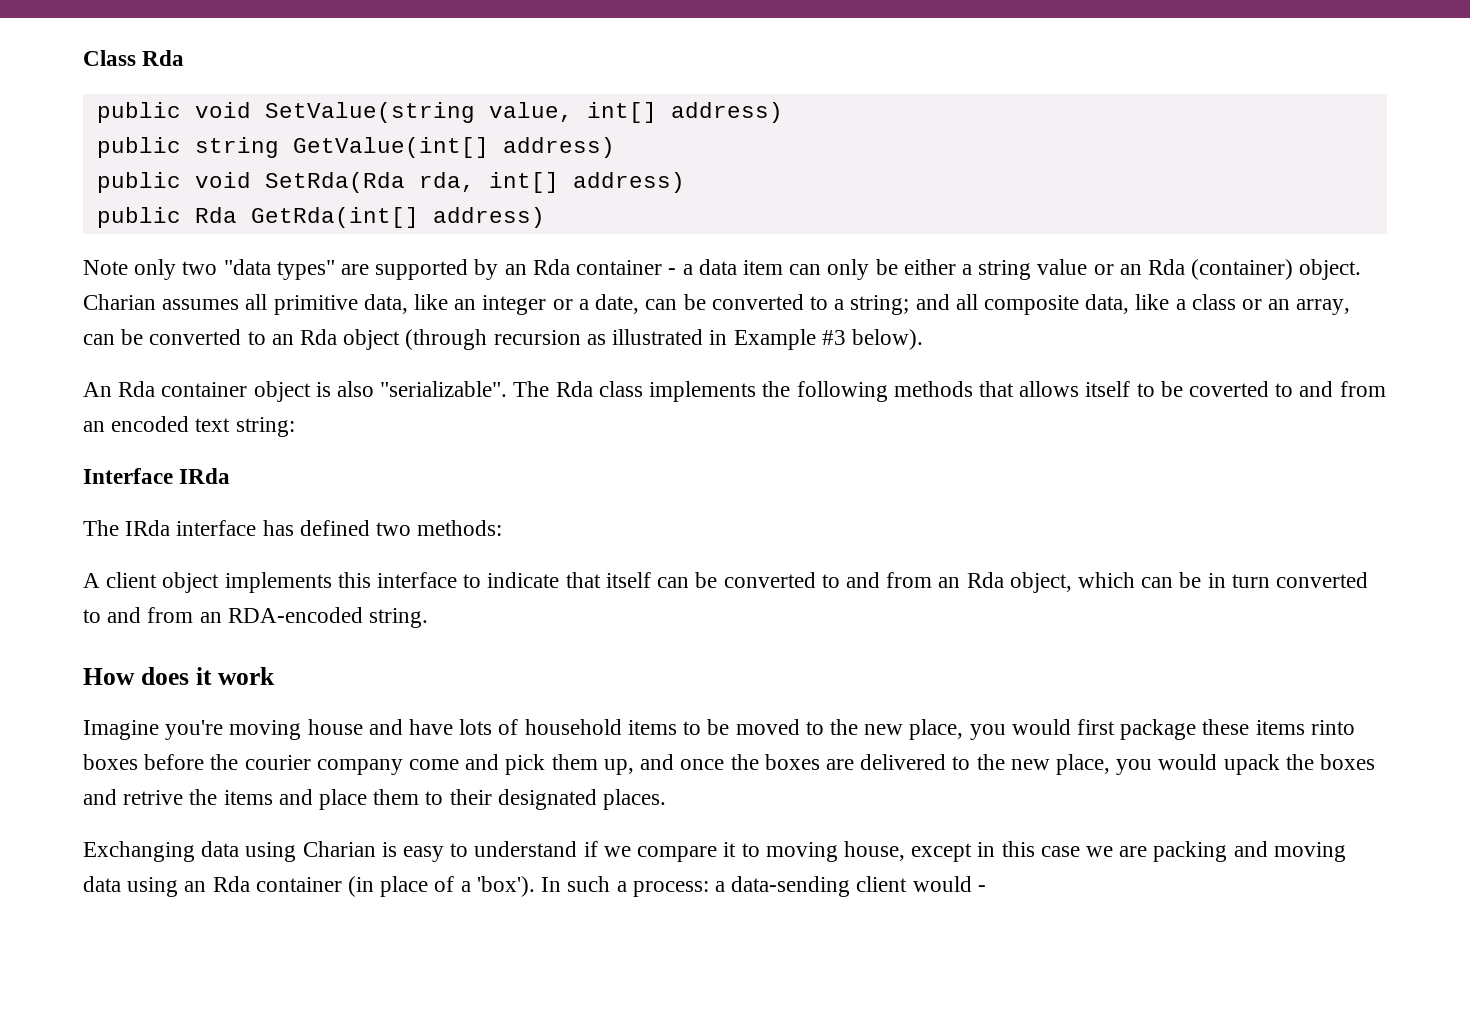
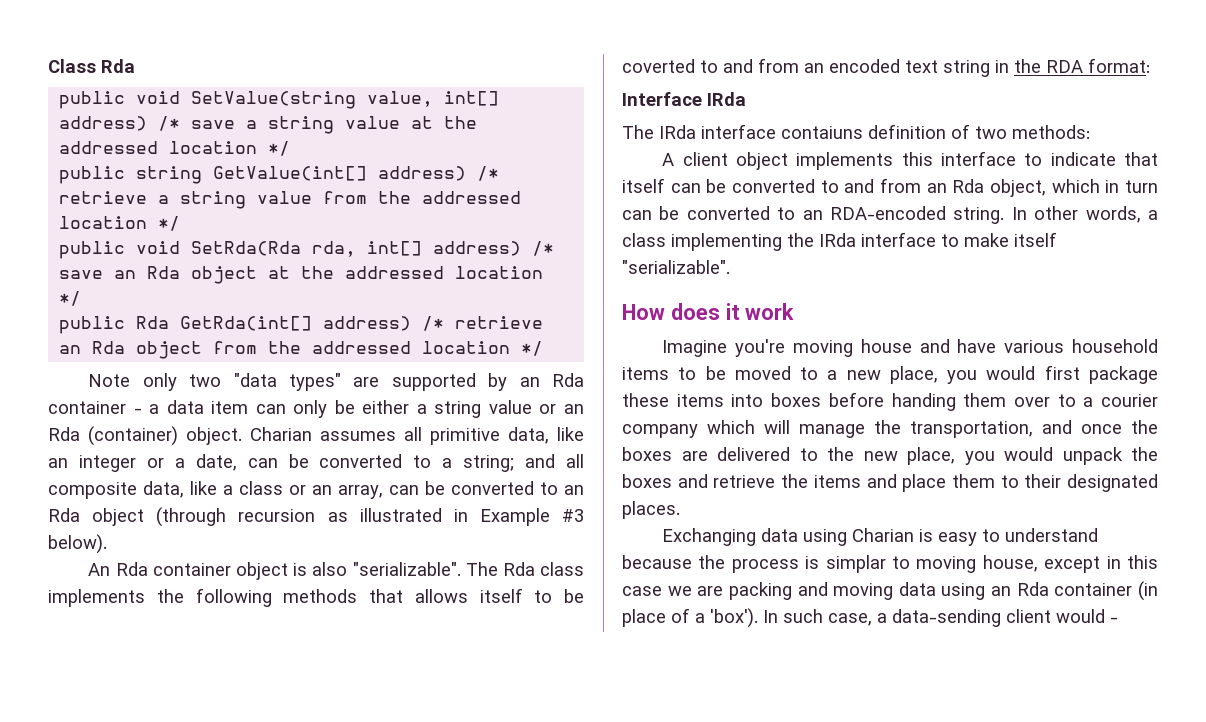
[96,137,615,158] // public string GetValue(int[] address) -> [158,116,478,134] [59,141,291,156] [59,166,500,184] [59,191,522,209] [59,216,181,231] /* save a string value at the addressed location */ // public string GetValue(int[] address) /* retrieve a string value from the addressed location */
[96,207,545,228] // public Rda GetRda(int[] address) -> [532,241,555,256] [59,266,544,284] [59,291,82,306] [59,316,544,334] [59,341,544,359] /* save an Rda object at the addressed location */ // public Rda GetRda(int[] address) /* retrieve an Rda object from the addressed location */
[235,417,295,437] string: -> [943,58,1150,77] string in the RDA format:
[262,520,370,536] has defined -> [781,124,970,139] contaiuns definition of
[1141,572,1369,588] [83,607,429,628] can be in turn converted to and from an RDA-encoded string. -> [1105,180,1158,193] [622,206,1158,224] [622,232,1057,251] [622,260,730,274] in turn can be converted to an RDA-encoded string. In other words, a class implementing the IRda interface to make itself "serializable".
[459,719,519,735] lots of -> [1004,340,1065,353] various
[829,719,858,735] the -> [827,370,838,380] a
[1310,720,1355,735] rinto -> [731,394,764,407] into
[210,754,634,775] the courier company come and pick them up, -> [891,393,1158,411] [622,420,1033,438] handing them over to a courier company which will manage the transportation,
[1223,754,1280,775] upack -> [1062,447,1123,465] unpack
[123,790,184,805] retrive -> [713,475,776,488] retrieve
[583,841,737,862] if we compare it -> [622,555,886,573] because the process is simplar
[616,881,709,897] a process: -> [828,613,872,626] case,

